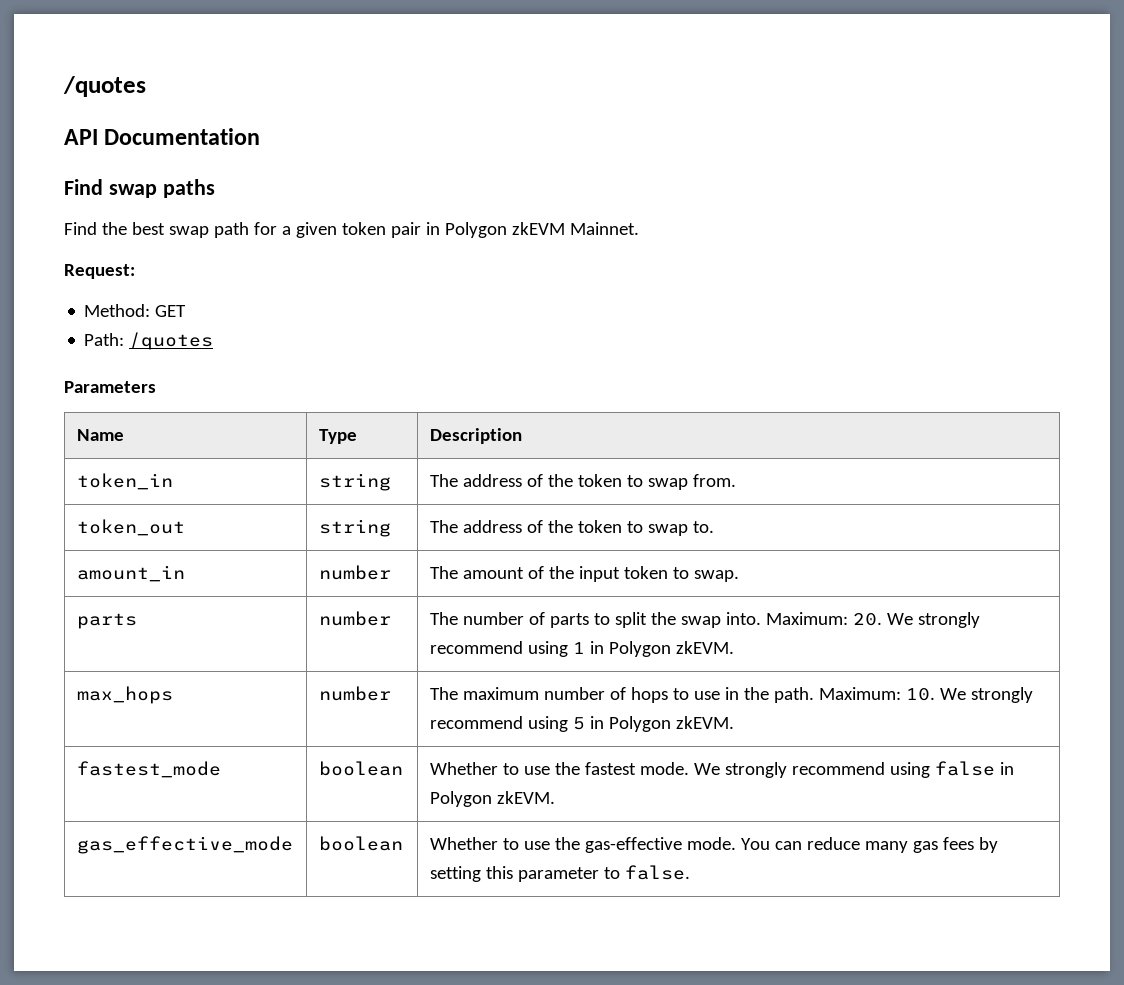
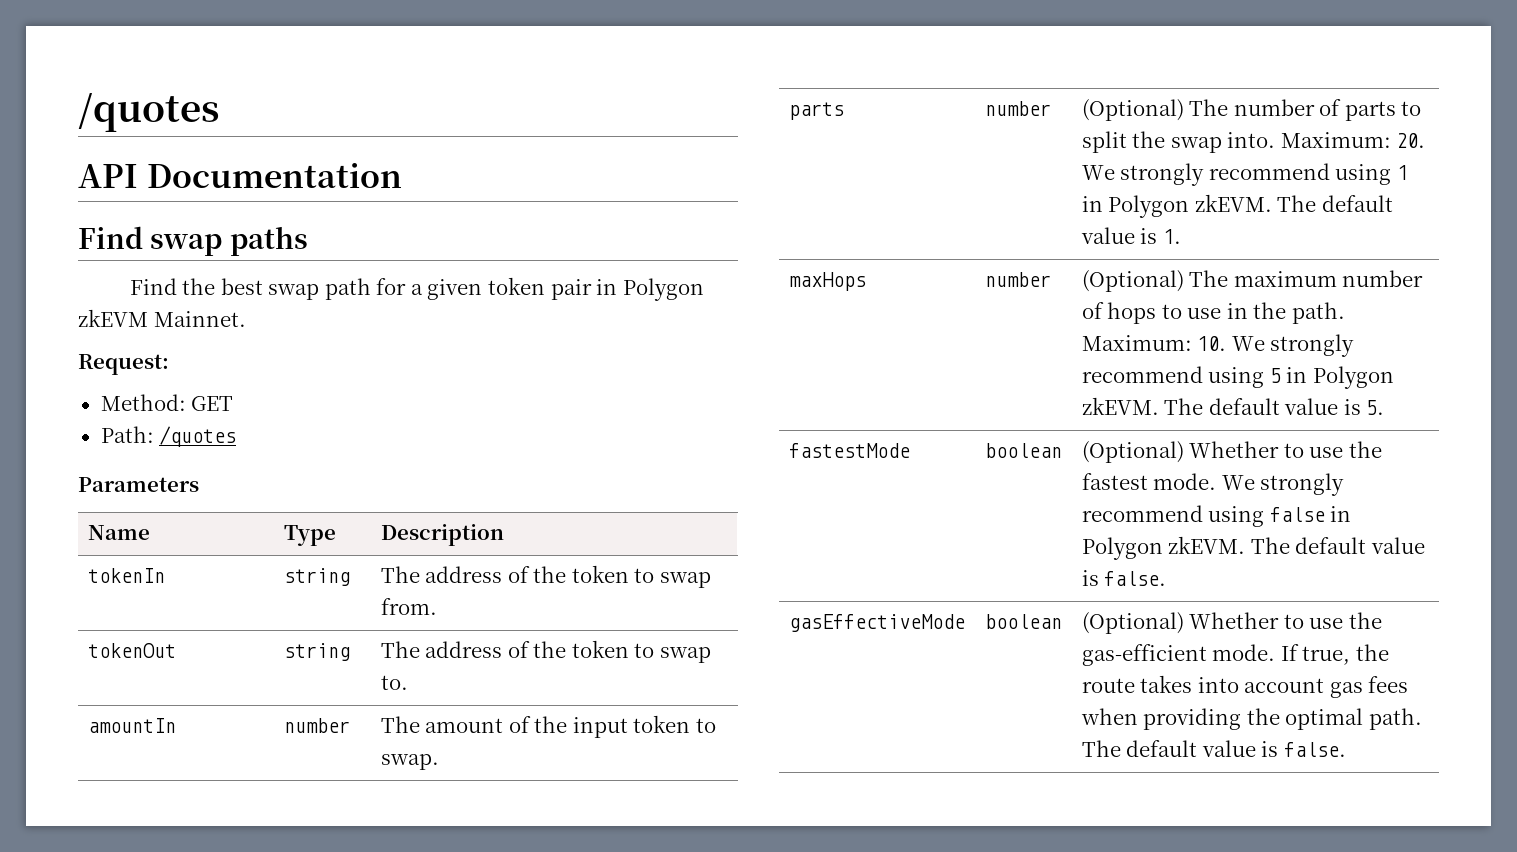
[76,473,173,490] token_in -> [87,568,165,583] tokenIn
[76,519,185,536] token_out -> [87,643,176,658] tokenOut
[76,565,185,582] amount_in -> [87,718,176,733] amountIn
(391, 618) none -> [1081,99,1184,121] (Optional)
[76,686,173,704] [318,686,391,701] // max_hops | number | -> [1277,195,1393,212] [1080,227,1181,244] [788,272,866,291] [984,272,1051,287] [1081,270,1184,292] The default value is 1. // maxHops | number | (Optional)
[76,761,221,778] [318,761,403,776] // fastest_mode | boolean | -> [1164,398,1385,415] [788,443,910,458] [984,443,1062,458] [1081,441,1184,463] The default value is 5. // fastestMode | boolean | (Optional)
[76,836,293,854] [318,836,403,851] [429,837,998,853] [429,866,620,882] // gas_effective_mode | boolean | Whether to use the gas-effective mode. You can reduce many gas fees by setting this parameter to -> [1250,537,1425,554] [1081,570,1167,586] [788,614,965,632] [984,614,1062,629] [1081,612,1382,634] [1081,644,1389,666] [1081,675,1409,698] [1080,708,1422,730] [1081,740,1279,757] The default value is false. // gasEffectiveMode | boolean | (Optional) Whether to use the gas-efficient mode. If true, the route takes into account gas fees when providing the optimal path. The default value is

